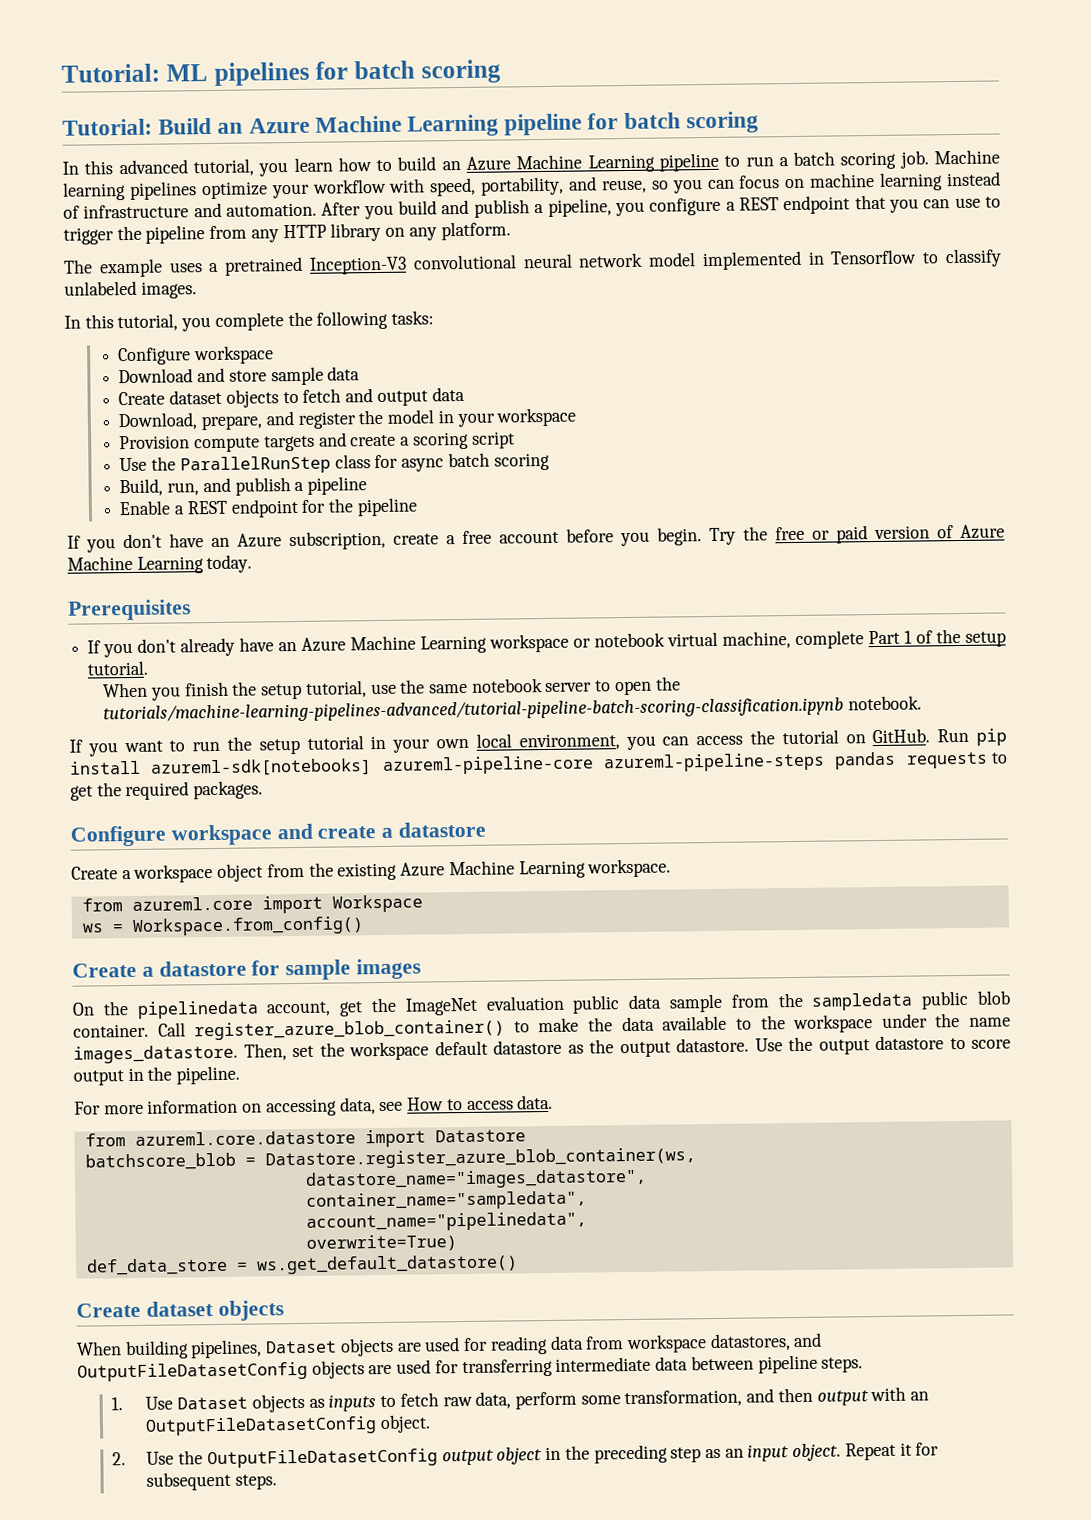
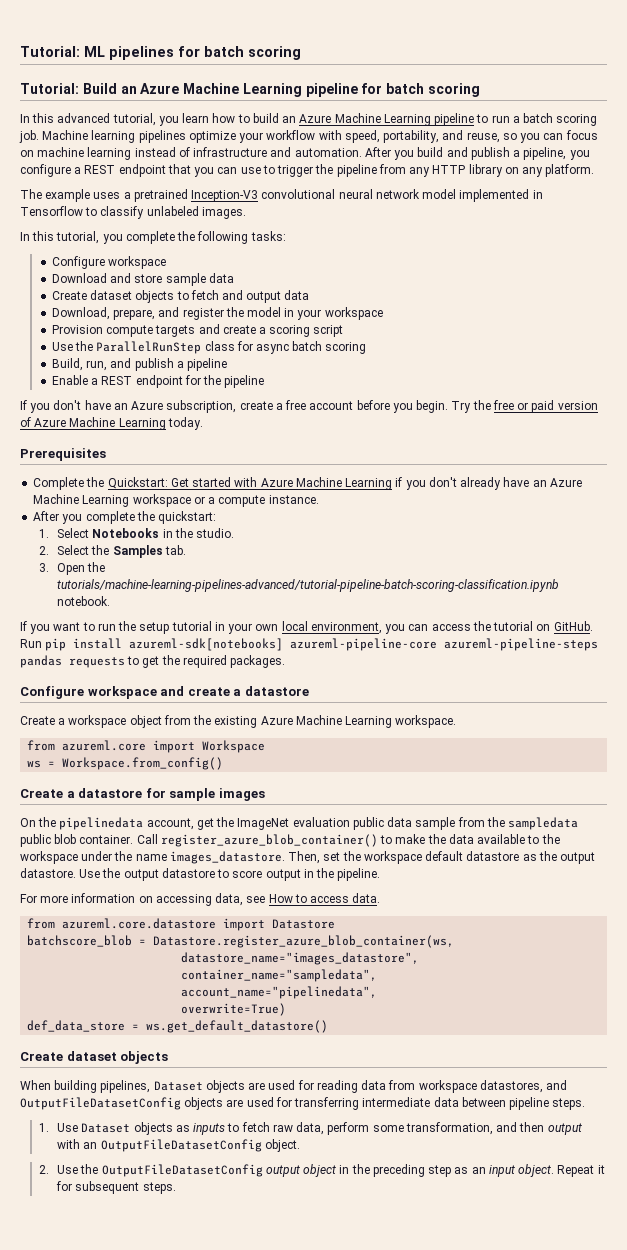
[87,640,102,654] If -> [33,477,403,490] Complete the Quickstart: Get started with Azure Machine Learning if
[594,628,1006,649] [87,660,149,676] [103,678,652,701] notebook virtual machine, complete Part 1 of the setup tutorial. // When you finish the setup tutorial, use the same notebook server to open -> [208,495,319,507] [33,511,217,524] [38,528,235,538] [38,545,186,558] [38,563,86,575] a compute instance. // After you complete the quickstart: // 1. Select Notebooks in the studio. // 2. Select the Samples tab. // 3. Open

